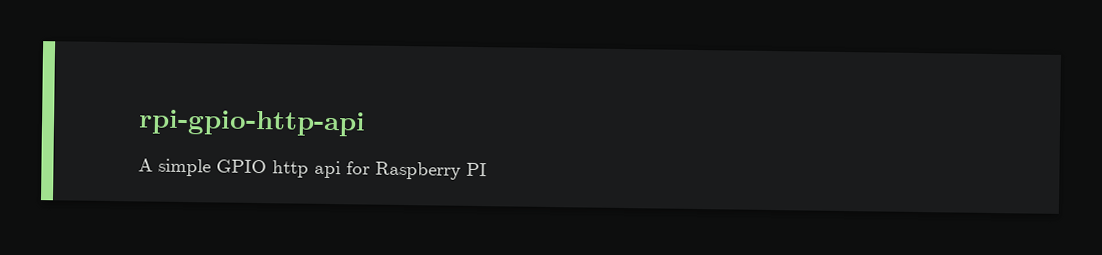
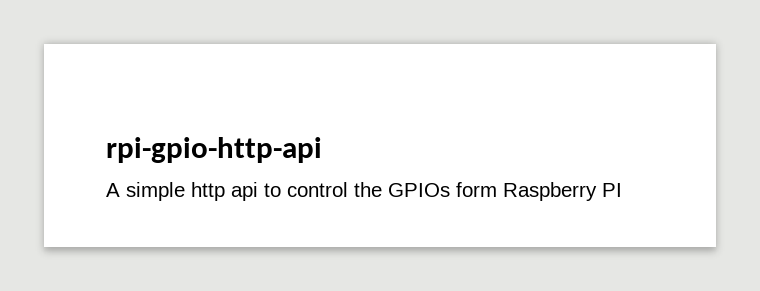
[216,159,267,174] GPIO -> (185, 191) none
[346,161,370,175] for -> [264,182,497,197] to control the GPIOs form

